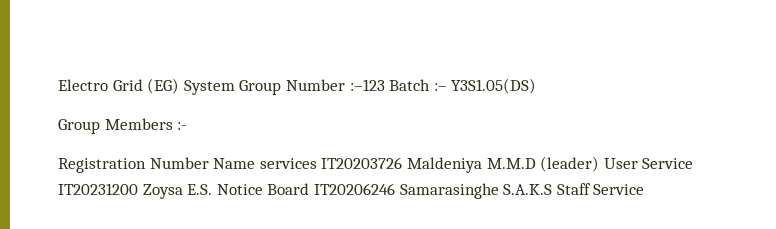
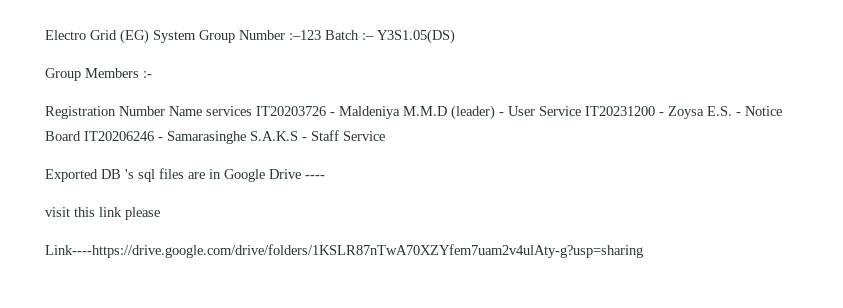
(403, 163) none -> [330,112,335,116] -
(600, 164) none -> [499,112,504,116] -
(138, 189) none -> [659,112,664,116] -
(213, 189) none -> [736,112,741,116] -
(395, 189) none -> [158,137,163,141] -
(553, 189) none -> [302,137,307,141] -
(645, 189) none -> [45,168,325,182] [45,207,160,220] [45,244,643,258] // Exported DB 's sql files are in Google Drive ---- // visit this link please // Link----https://drive.google.com/drive/folders/1KSLR87nTwA70XZYfem7uam2v4ulAty-g?usp=sharing

